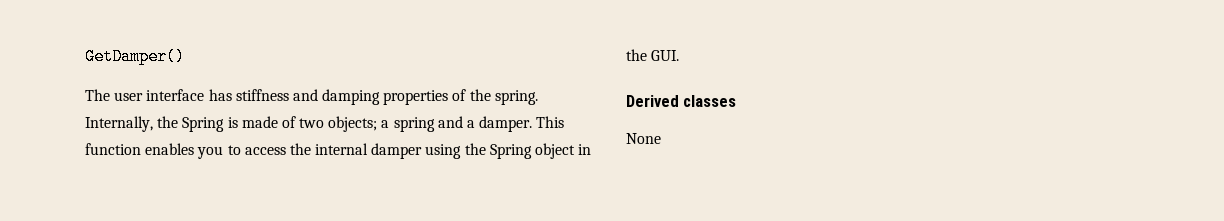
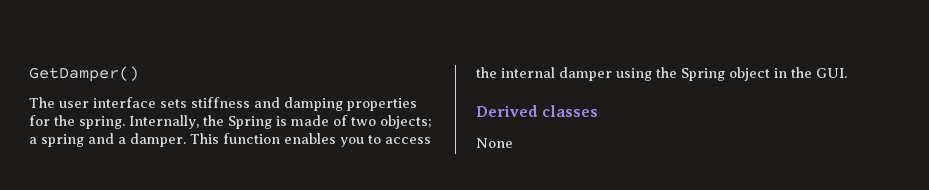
[208,89,232,101] has -> [160,99,187,108] sets
[452,89,467,101] of -> [29,115,50,126] for

